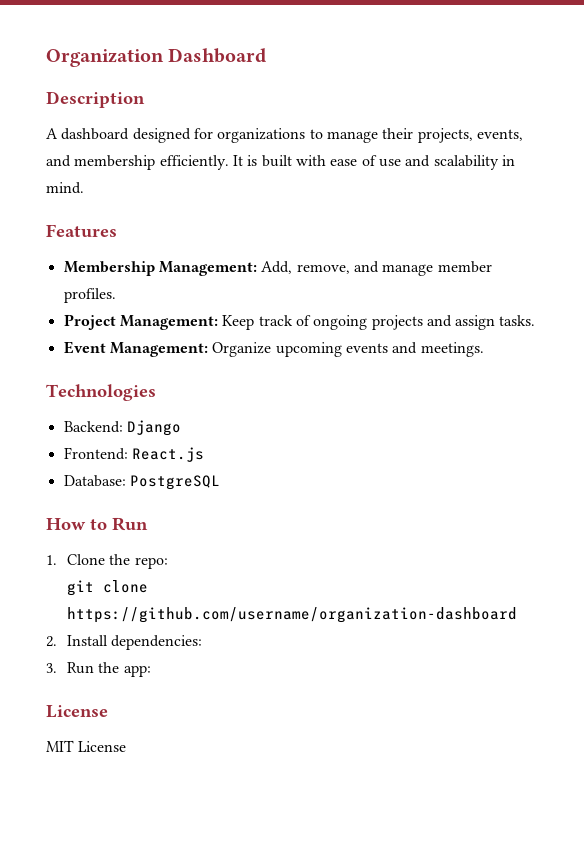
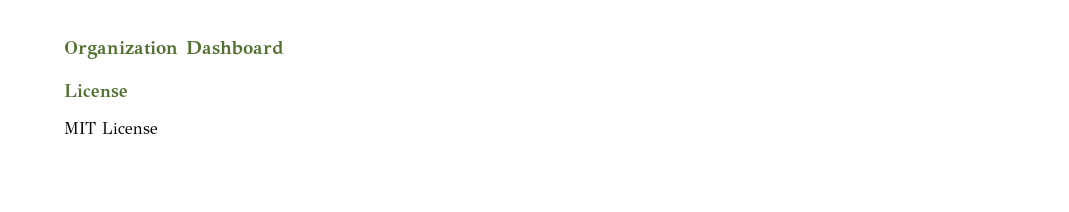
[46,91,145,108] [46,128,523,143] [46,155,515,170] [46,182,84,194] [46,224,117,238] [63,261,492,276] [63,288,116,303] [63,314,536,330] [63,341,484,357] [46,384,156,401] [63,420,181,436] [63,447,204,462] [63,475,220,490] [46,517,148,531] [46,554,168,569] [66,580,148,596] [66,607,517,623] [46,635,203,650] [46,662,151,677] // Description // A dashboard designed for organizations to manage their projects, events, and membership efficiently. It is built with ease of use and scalability in mind. // Features // Membership Management: Add, remove, and manage member profiles. // Project Management: Keep track of ongoing projects and assign tasks. // Event Management: Organize upcoming events and meetings. // Technologies // Backend: Django // Frontend: React.js // Database: PostgreSQL // How to Run // 1. Clone the repo: // git clone https://github.com/username/organization-dashboard // 2. Install dependencies: // 3. Run the app: -> (284, 48) none

